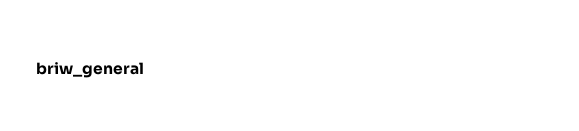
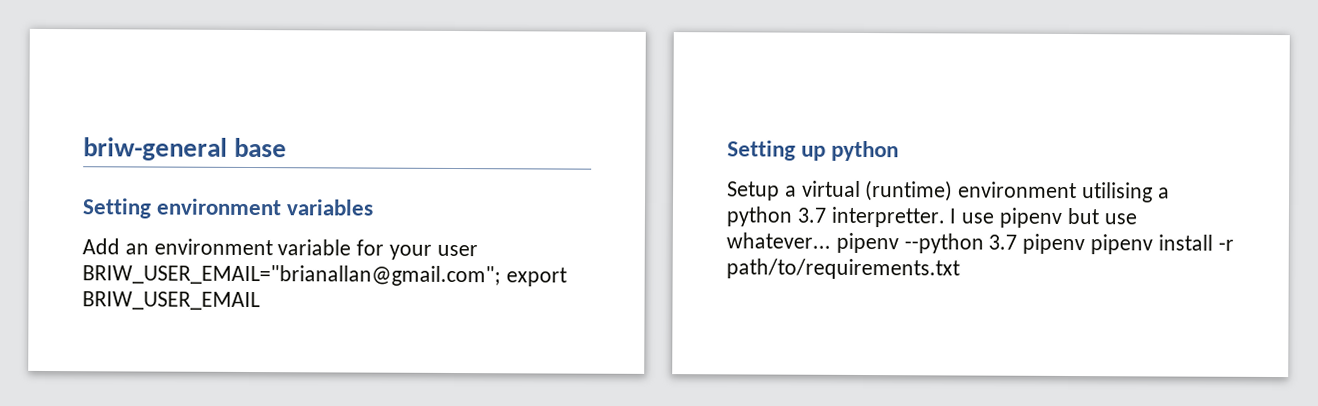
[36,62,144,78] briw_general -> [83,137,288,161] [82,198,375,219] [82,238,478,260] [82,264,567,287] [82,291,260,311] [727,140,900,162] [727,180,1170,203] [726,206,1137,228] [726,232,1234,255] [726,258,960,280] briw-general base // Setting environment variables // Add an environment variable for your user BRIW_USER_EMAIL="brianallan@gmail.com"; export BRIW_USER_EMAIL // Setting up python // Setup a virtual (runtime) environment utilising a python 3.7 interpretter. I use pipenv but use whatever... pipenv --python 3.7 pipenv pipenv install -r path/to/requirements.txt

